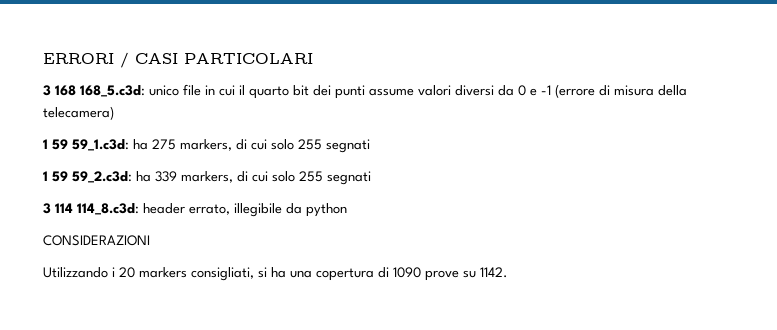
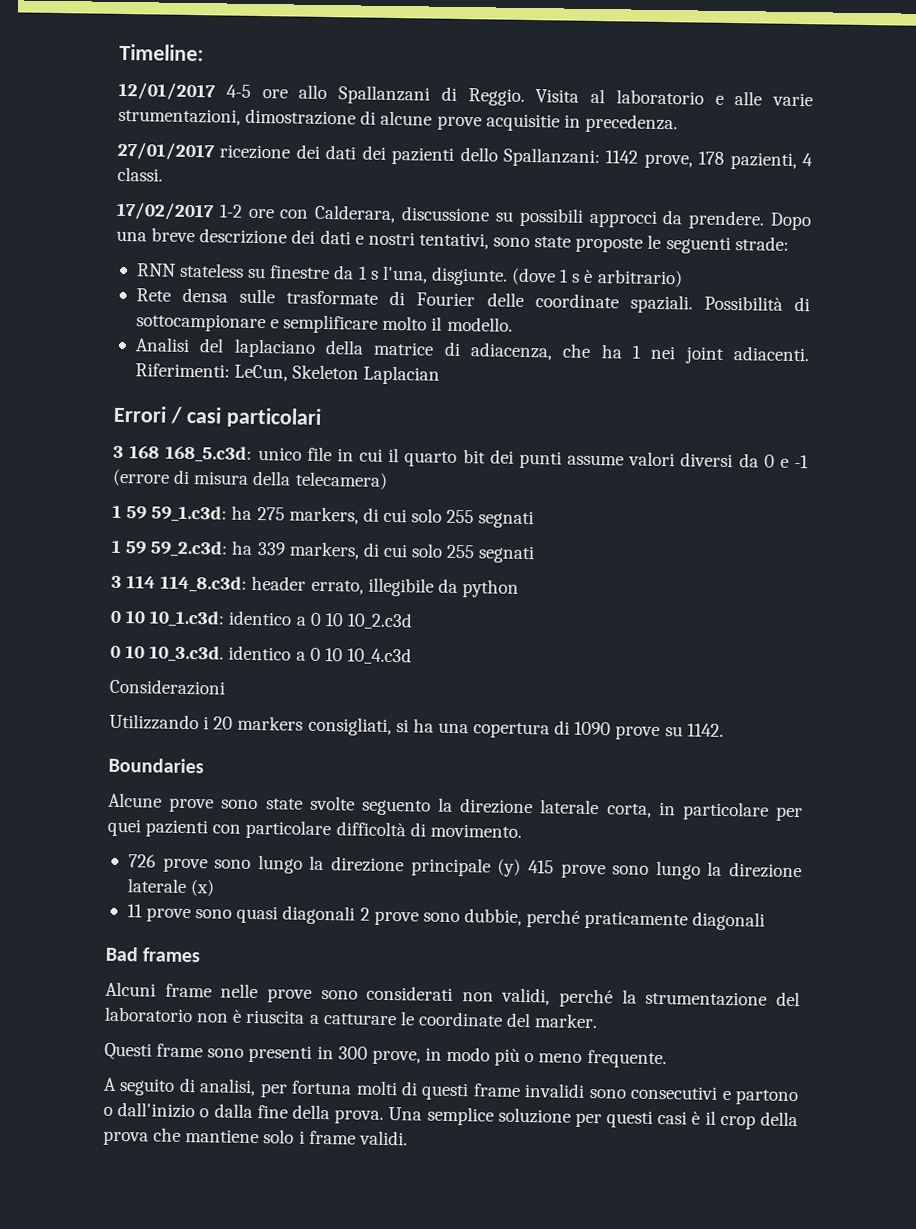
[43,52,313,68] ERRORI / CASI PARTICOLARI -> [119,43,204,62] [118,81,813,107] [118,107,678,134] [117,141,813,170] [117,166,163,182] [116,201,812,231] [116,227,789,255] [135,262,683,288] [135,287,811,314] [135,313,513,334] [134,337,811,364] [134,363,441,385] [113,405,322,428] Timeline: // 12/01/2017 4-5 ore allo Spallanzani di Reggio. Visita al laboratorio e alle varie strumentazioni, dimostrazione di alcune prove acquisitie in precedenza. // 27/01/2017 ricezione dei dati dei pazienti dello Spallanzani: 1142 prove, 178 pazienti, 4 classi. // 17/02/2017 1-2 ore con Calderara, discussione su possibili approcci da prendere. Dopo una breve descrizione dei dati e nostri tentativi, sono state proposte le seguenti strade: // RNN stateless su finestre da 1 s l'una, disgiunte. (dove 1 s è arbitrario) // Rete densa sulle trasformate di Fourier delle coordinate spaziali. Possibilità di sottocampionare e semplificare molto il modello. // Analisi del laplaciano della matrice di adiacenza, che ha 1 nei joint adiacenti. Riferimenti: LeCun, Skeleton Laplacian // Errori / casi particolari
[43,235,150,246] CONSIDERAZIONI -> [110,610,413,630] [110,645,412,665] [109,678,225,696] 0 10 10_1.c3d: identico a 0 10 10_2.c3d // 0 10 10_3.c3d. identico a 0 10 10_4.c3d // Considerazioni
(508, 272) none -> [108,757,204,774] [108,792,803,822] [107,818,522,840] [127,854,802,880] [126,878,216,897] [126,904,766,931] [105,946,202,963] [105,981,800,1008] [104,1006,599,1029] [104,1042,667,1069] [103,1077,799,1106] [103,1102,798,1130] [103,1127,408,1146] // Boundaries // Alcune prove sono state svolte seguento la direzione laterale corta, in particolare per quei pazienti con particolare difficoltà di movimento. // 726 prove sono lungo la direzione principale (y) 415 prove sono lungo la direzione laterale (x) // 11 prove sono quasi diagonali 2 prove sono dubbie, perché praticamente diagonali // Bad frames // Alcuni frame nelle prove sono considerati non validi, perché la strumentazione del laboratorio non è riuscita a catturare le coordinate del marker. // Questi frame sono presenti in 300 prove, in modo più o meno frequente. // A seguito di analisi, per fortuna molti di questi frame invalidi sono consecutivi e partono o dall'inizio o dalla fine della prova. Una semplice soluzione per questi casi è il crop della prova che mantiene solo i frame validi.

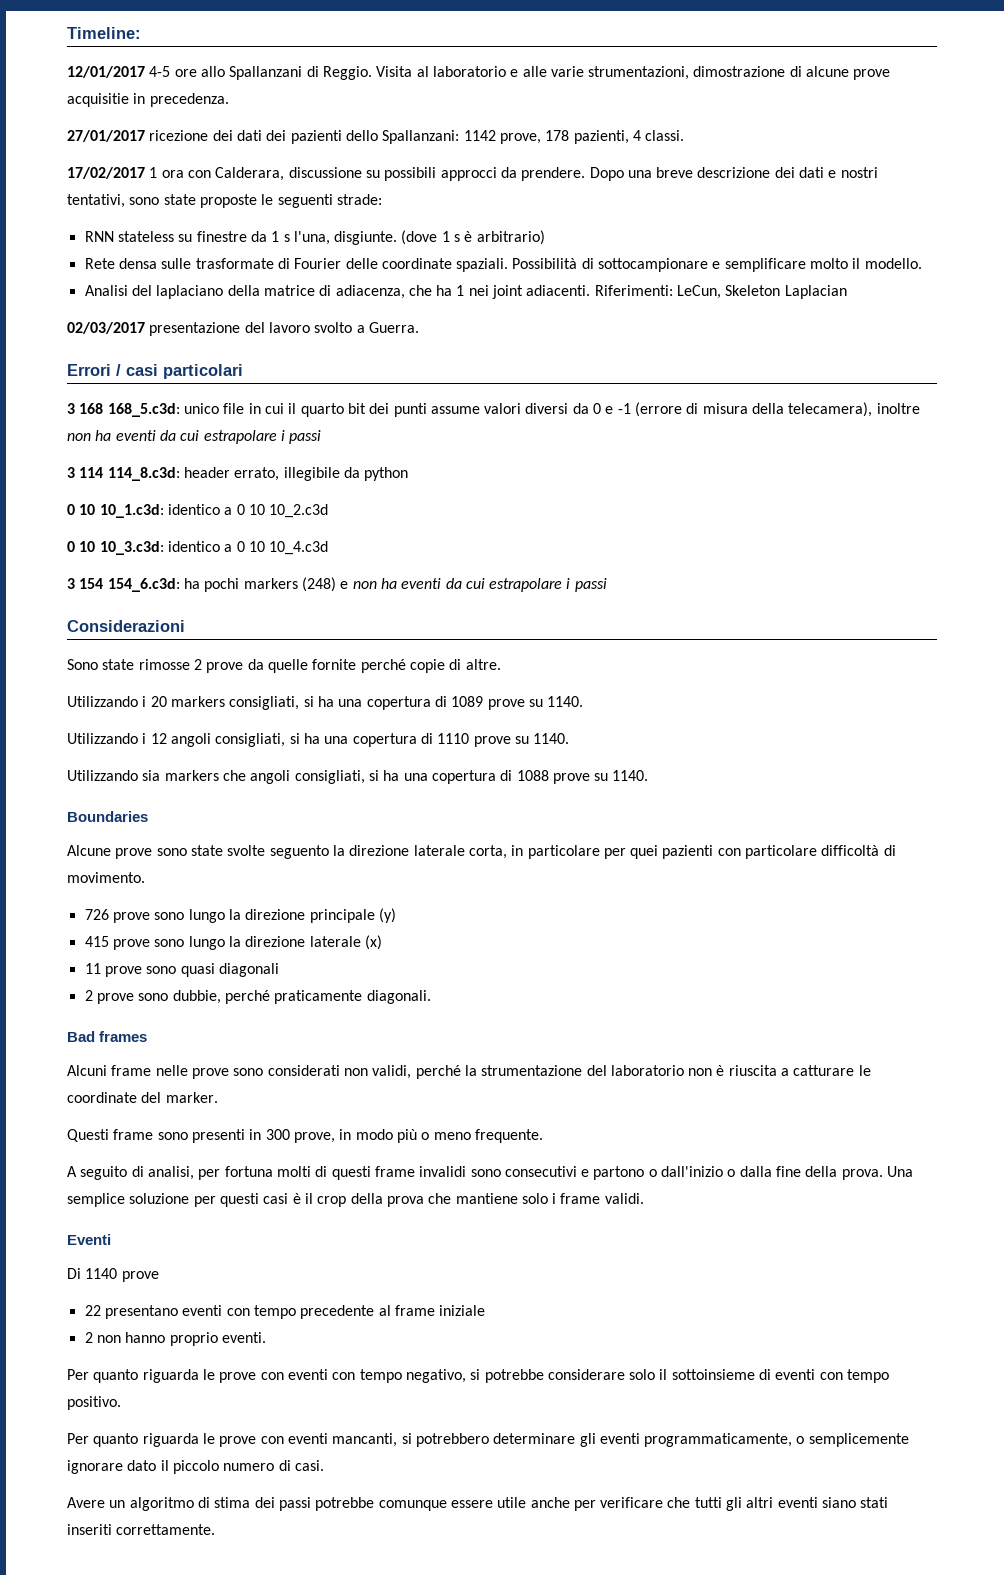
[218,204,274,219] 1-2 ore -> [149,167,184,178] 1 ora
(441, 375) none -> [67,322,419,336] // 02/03/2017 presentazione del lavoro svolto a Guerra.
[294,471,388,490] [112,504,535,529] [111,539,536,564] telecamera) // 1 59 59_1.c3d: ha 275 markers, di cui solo 255 segnati // 1 59 59_2.c3d: ha 339 markers, di cui solo 255 segnati -> [788,402,920,417] [67,430,322,444] telecamera), inoltre non ha eventi da cui estrapolare i passi
[149,645,225,663] 10_3.c3d. -> [99,541,164,555] 10_3.c3d:
[109,678,225,696] Considerazioni -> [67,577,607,592] [67,620,185,632] [67,659,501,673] 3 154 154_6.c3d: ha pochi markers (248) e non ha eventi da cui estrapolare i passi // Considerazioni // Sono state rimosse 2 prove da quelle fornite perché copie di altre.
[574,721,724,741] 1090 prove su 1142. -> [451,696,584,710] [67,733,570,747] [67,770,649,784] 1089 prove su 1140. // Utilizzando i 12 angoli consigliati, si ha una copertura di 1110 prove su 1140. // Utilizzando sia markers che angoli consigliati, si ha una copertura di 1088 prove su 1140.
(522, 867) none -> (396, 915) //
(356, 915) none -> (279, 970) //
[692,911,766,931] diagonali -> [366,990,431,1004] diagonali.
(408, 1138) none -> [67,1234,111,1245] [67,1268,159,1282] [84,1305,486,1319] [84,1332,266,1346] [67,1369,890,1383] [67,1396,121,1410] [67,1433,909,1447] [67,1460,324,1474] [67,1497,889,1511] [67,1524,216,1535] // Eventi // Di 1140 prove // 22 presentano eventi con tempo precedente al frame iniziale // 2 non hanno proprio eventi. // Per quanto riguarda le prove con eventi con tempo negativo, si potrebbe considerare solo il sottoinsieme di eventi con tempo positivo. // Per quanto riguarda le prove con eventi mancanti, si potrebbero determinare gli eventi programmaticamente, o semplicemente ignorare dato il piccolo numero di casi. // Avere un algoritmo di stima dei passi potrebbe comunque essere utile anche per verificare che tutti gli altri eventi siano stati inseriti correttamente.

